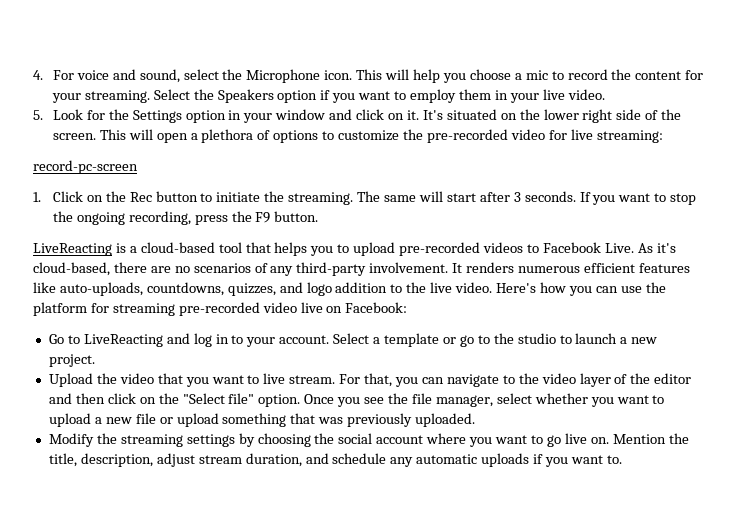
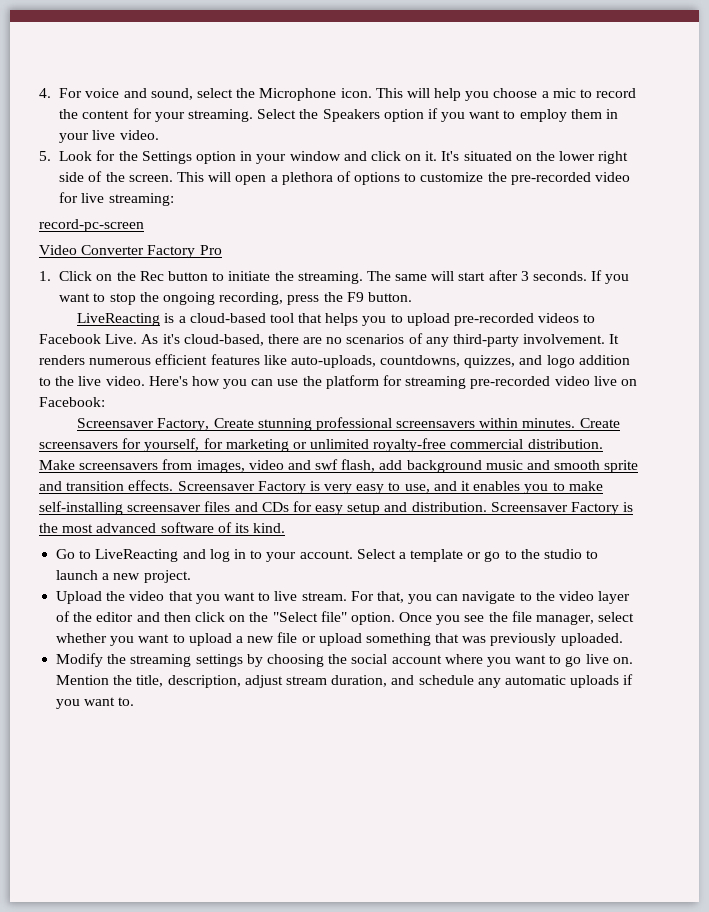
(138, 167) none -> [39,245,222,258] // Video Converter Factory Pro
(408, 307) none -> [77,417,620,431] [39,438,603,452] [39,459,639,473] [39,480,603,494] [39,501,634,515] [39,522,286,533] // Screensaver Factory, Create stunning professional screensavers within minutes. Create screensavers for yourself, for marketing or unlimited royalty-free commercial distribution. Make screensavers from images, video and swf flash, add background music and smooth sprite and transition effects. Screensaver Factory is very easy to use, and it enables you to make self-installing screensaver files and CDs for easy setup and distribution. Screensaver Factory is the most advanced software of its kind.

